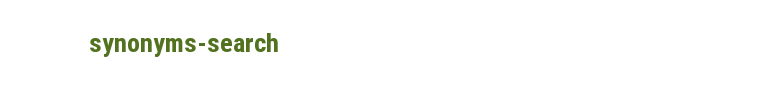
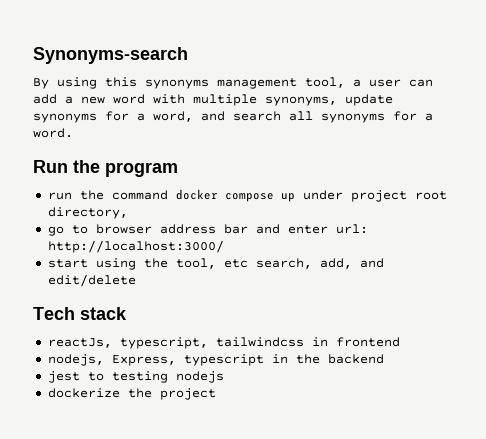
[89,33,279,57] synonyms-search -> [33,47,188,64] [33,77,433,89] [33,94,393,106] [33,111,433,123] [33,128,73,138] [33,160,178,177] [47,189,447,202] [47,207,128,219] [47,224,368,236] [47,240,224,253] [47,258,384,270] [47,274,136,287] [33,307,127,320] [47,337,400,349] [47,354,384,366] [47,371,224,383] [47,388,216,400] Synonyms-search // By using this synonyms management tool, a user can add a new word with multiple synonyms, update synonyms for a word, and search all synonyms for a word. // Run the program // run the command docker compose up under project root directory, // go to browser address bar and enter url: http://localhost:3000/ // start using the tool, etc search, add, and edit/delete // Tech stack // reactJs, typescript, tailwindcss in frontend // nodejs, Express, typescript in the backend // jest to testing nodejs // dockerize the project

